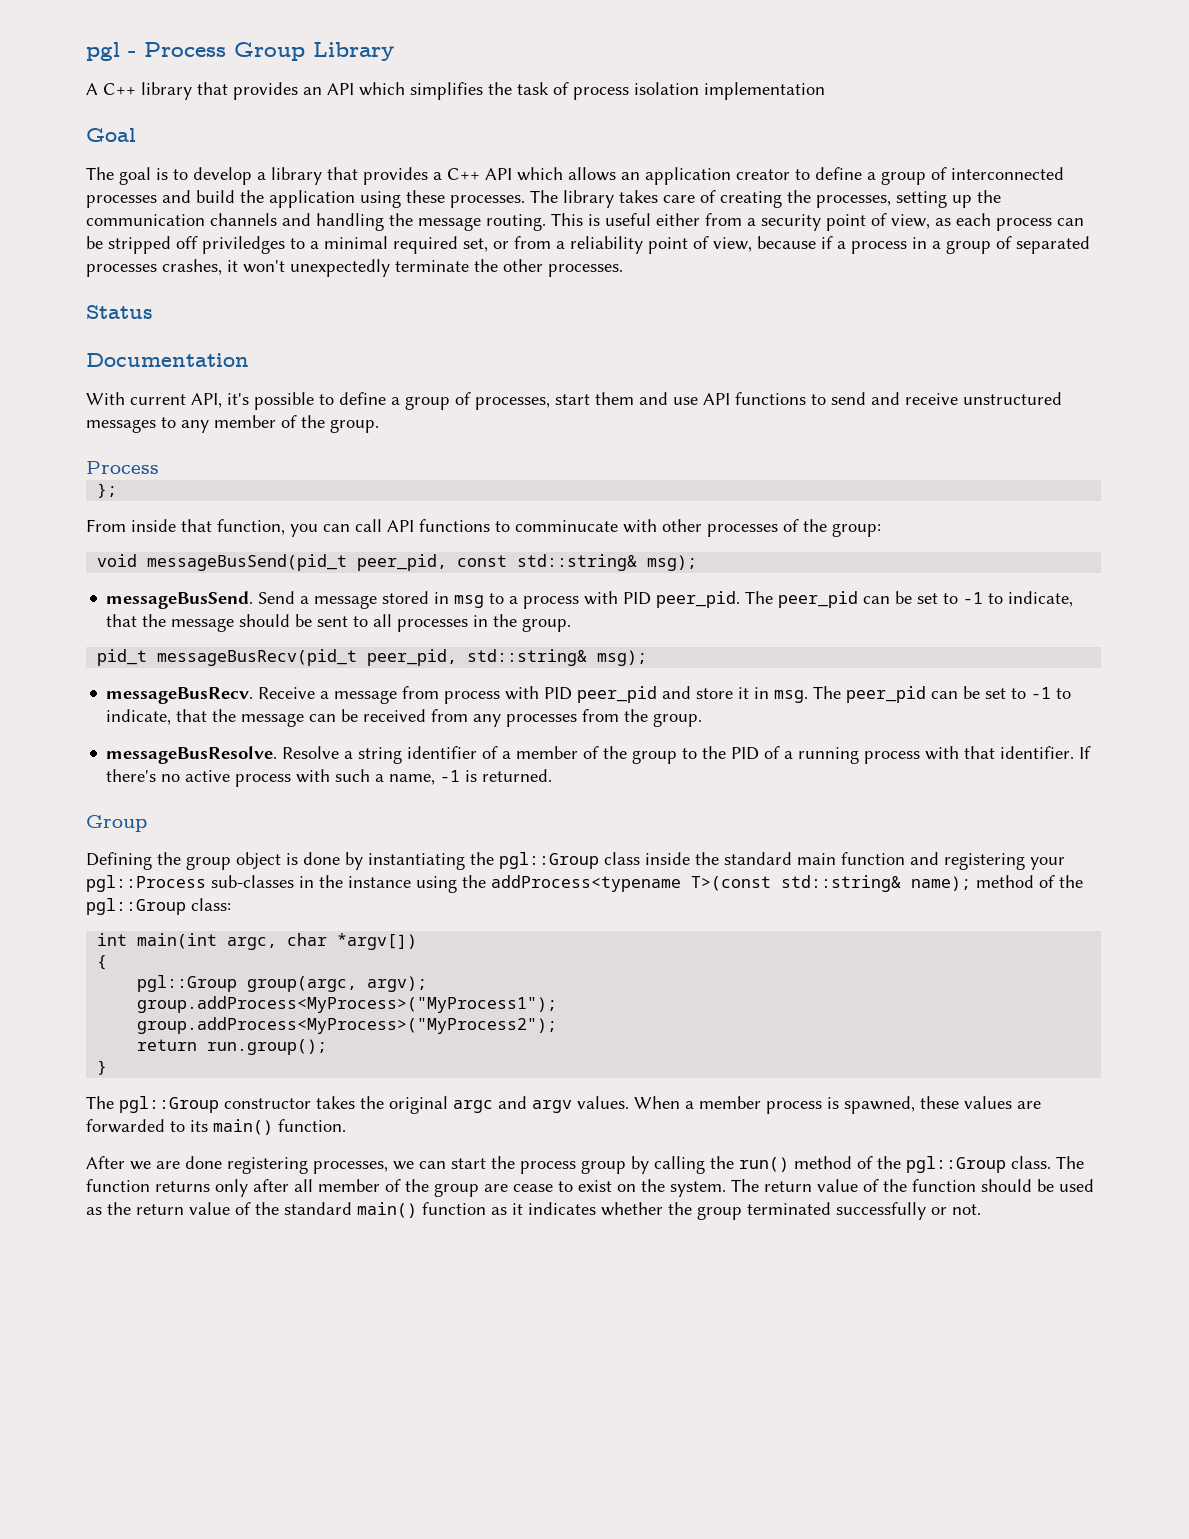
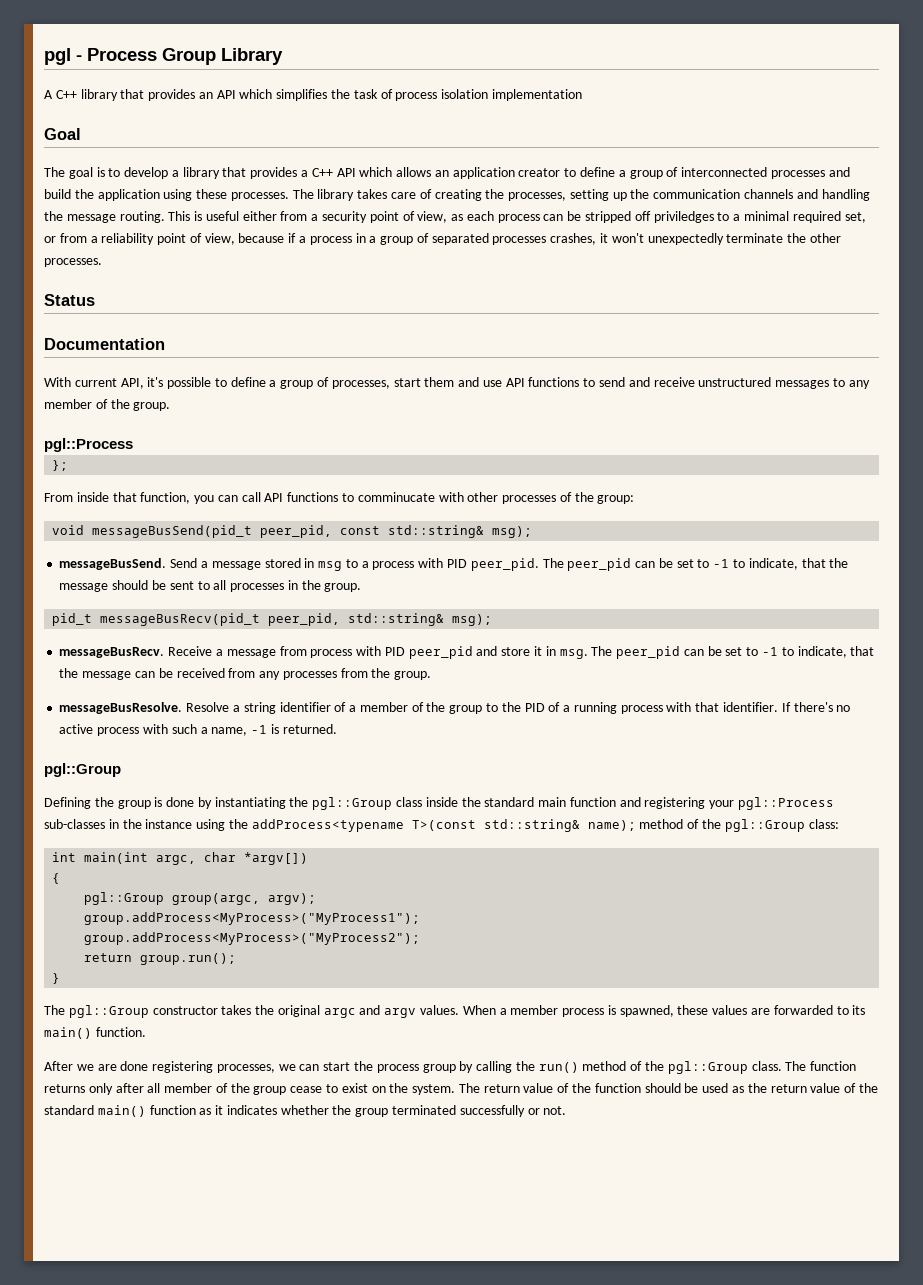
[86,461,159,474] Process -> [44,438,133,452] pgl::Process
[86,815,147,832] Group -> [44,763,121,777] pgl::Group
[236,852,281,869] object -> (151, 804) none
[207,1039,328,1055] run.group(); -> [140,953,237,965] group.run();
[484,1184,508,1192] are -> (287, 1090) none

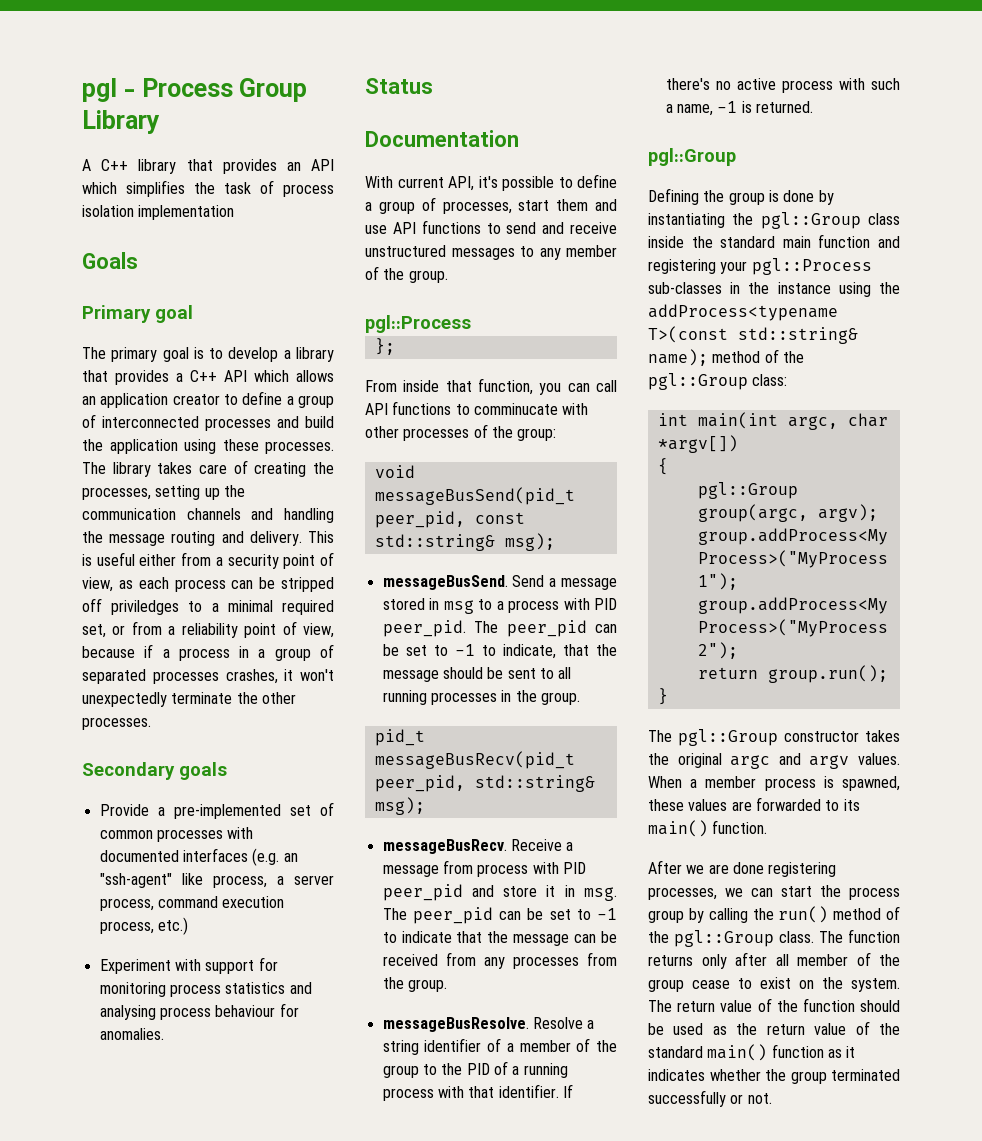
[44,128,81,140] [44,167,65,177] Goal // The -> [82,252,138,269] [82,305,193,323] [82,347,158,362] Goals // Primary goal // The primary
[119,211,165,223] routing. -> [171,531,302,546] routing and delivery.
(102, 262) none -> [82,762,227,780] [99,802,334,819] [99,827,254,842] [99,848,298,866] [99,873,334,888] [99,896,285,911] [99,917,188,935] [99,957,278,974] [99,982,312,997] [99,1003,299,1020] [99,1028,164,1040] // Secondary goals // Provide a pre-implemented set of common processes with documented interfaces (e.g. an "ssh-agent" like process, a server process, command execution process, etc.) // Experiment with support for monitoring process statistics and analysing process behaviour for anomalies.
(227, 585) none -> [382,690,427,705] running
[797,646,847,658] indicate, -> [401,931,452,943] indicate

